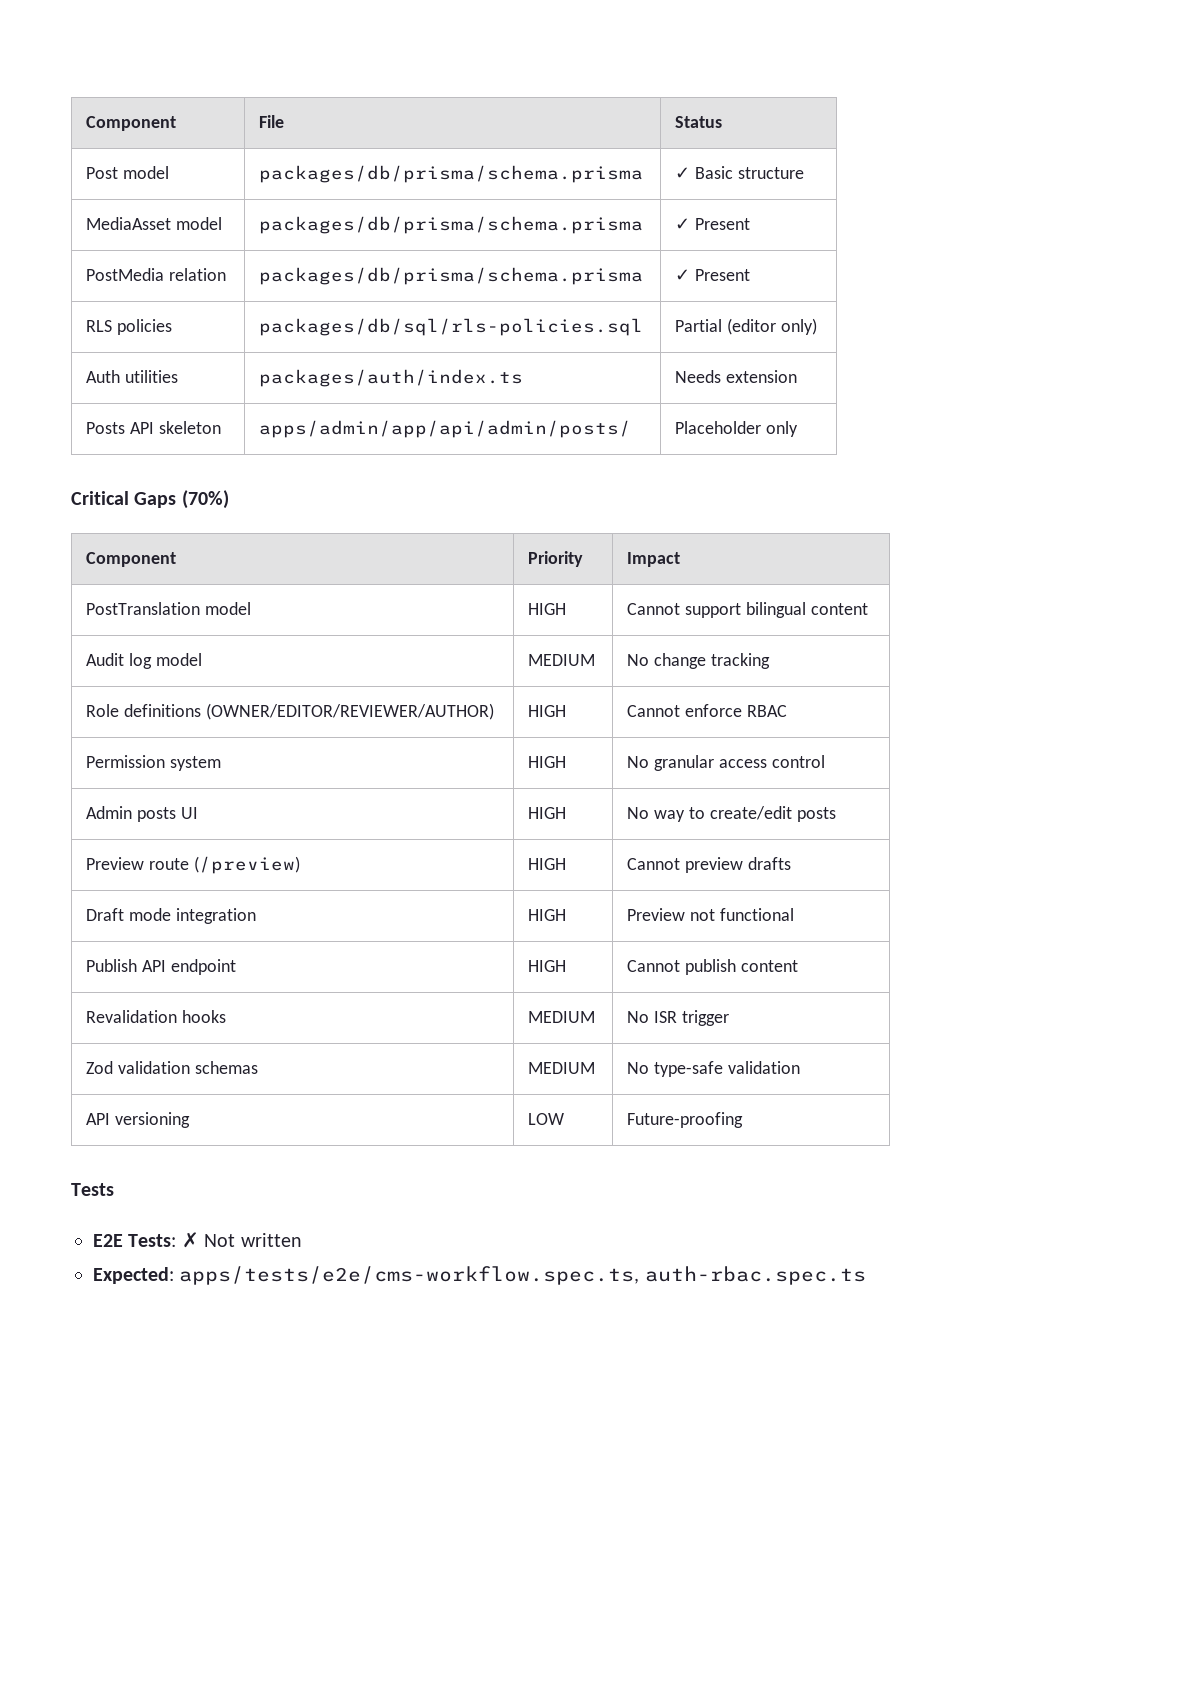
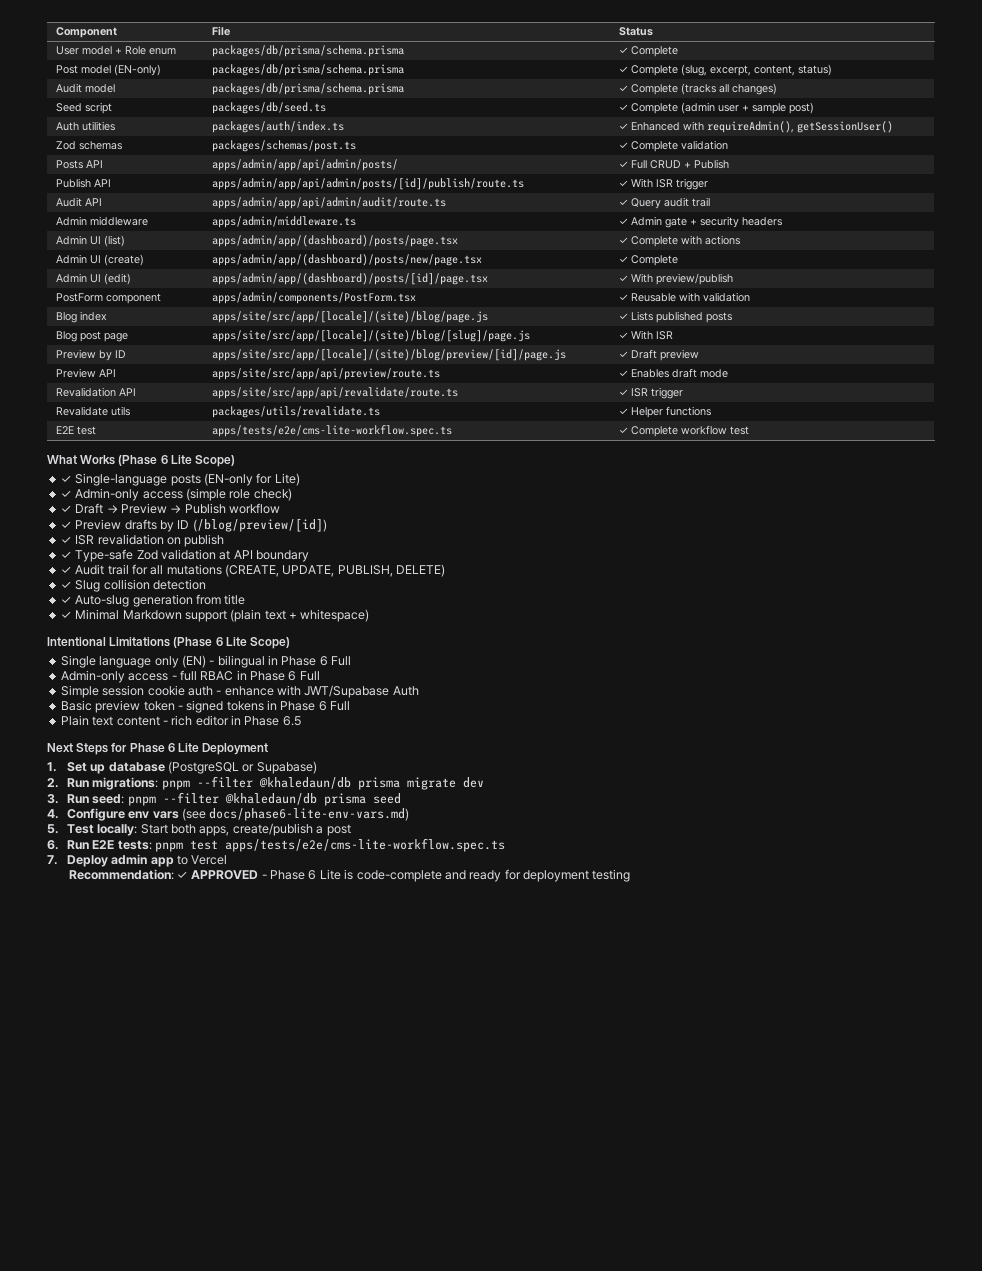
[86,166,170,179] [259,165,644,183] [675,166,805,179] [86,217,223,230] [259,216,644,234] [675,218,751,230] [86,268,227,281] [259,267,644,285] [675,269,751,281] [86,319,173,335] [259,318,644,336] [675,318,818,335] [86,370,179,383] [259,369,524,387] [675,370,798,383] Post model | packages/db/prisma/schema.prisma | ✓ Basic structure // MediaAsset model | packages/db/prisma/schema.prisma | ✓ Present // PostMedia relation | packages/db/prisma/schema.prisma | ✓ Present // RLS policies | packages/db/sql/rls-policies.sql | Partial (editor only) // Auth utilities | packages/auth/index.ts | Needs extension -> [56,46,177,55] [212,45,405,57] [619,46,679,57] [56,64,162,76] [212,64,405,76] [619,64,833,76] [56,83,116,93] [212,83,405,95] [619,83,778,95] [56,102,113,114] [212,102,327,114] [619,102,815,114] [56,121,116,131] [212,121,345,133] [619,121,894,133] [56,141,123,150] [212,140,357,152] [619,140,729,152] User model + Role enum | packages/db/prisma/schema.prisma | ✓ Complete // Post model (EN-only) | packages/db/prisma/schema.prisma | ✓ Complete (slug, excerpt, content, status) // Audit model | packages/db/prisma/schema.prisma | ✓ Complete (tracks all changes) // Seed script | packages/db/seed.ts | ✓ Complete (admin user + sample post) // Auth utilities | packages/auth/index.ts | ✓ Enhanced with requireAdmin(), getSessionUser() // Zod schemas | packages/schemas/post.ts | ✓ Complete validation
[159,421,222,434] skeleton -> (104, 164) none
[675,421,799,437] [71,490,229,509] [86,552,177,567] [528,551,584,567] [627,552,681,567] [86,602,252,615] [528,603,567,615] [627,602,869,618] [86,653,203,669] [528,654,596,666] [627,653,771,669] [86,703,495,720] [528,705,567,717] [627,704,788,717] [86,755,222,771] [528,756,567,768] [627,755,826,771] [86,806,199,822] [528,807,567,819] [627,806,836,822] [86,856,301,874] [528,858,567,870] [627,857,792,873] [86,908,257,924] [528,909,567,921] [627,908,795,921] [86,959,237,975] [528,960,567,972] [627,959,799,975] [86,1010,227,1023] [528,1011,596,1023] [627,1010,730,1026] [86,1061,259,1074] [528,1062,596,1074] [627,1061,801,1077] [86,1112,191,1128] [528,1113,565,1125] [627,1112,744,1128] [71,1183,114,1196] [93,1232,302,1248] [93,1266,866,1285] Placeholder only // Critical Gaps (70%) // Component | Priority | Impact // PostTranslation model | HIGH | Cannot support bilingual content // Audit log model | MEDIUM | No change tracking // Role definitions (OWNER/EDITOR/REVIEWER/AUTHOR) | HIGH | Cannot enforce RBAC // Permission system | HIGH | No granular access control // Admin posts UI | HIGH | No way to create/edit posts // Preview route (/preview) | HIGH | Cannot preview drafts // Draft mode integration | HIGH | Preview not functional // Publish API endpoint | HIGH | Cannot publish content // Revalidation hooks | MEDIUM | No ISR trigger // Zod validation schemas | MEDIUM | No type-safe validation // API versioning | LOW | Future-proofing // Tests // E2E Tests: ✗ Not written // Expected: apps/tests/e2e/cms-workflow.spec.ts, auth-rbac.spec.ts -> [619,159,730,169] [56,178,112,188] [212,178,525,190] [619,178,709,190] [56,197,103,207] [212,197,447,209] [619,197,711,209] [56,216,149,226] [212,216,357,228] [619,216,783,228] [56,235,126,247] [212,235,459,247] [619,235,741,247] [56,254,145,266] [212,254,483,266] [619,255,679,266] [56,273,132,285] [212,273,489,285] [619,273,734,285] [56,293,162,304] [212,292,417,304] [619,292,751,302] [56,311,108,323] [212,311,489,323] [619,311,733,323] [56,331,129,342] [212,330,531,342] [619,330,674,340] [56,349,127,361] [212,349,567,361] [619,349,700,361] [56,368,117,378] [212,368,441,380] [619,368,729,378] [56,387,137,397] [212,387,459,399] [619,387,684,399] [56,406,131,416] [212,406,381,418] [619,406,712,418] [56,426,97,435] [212,425,453,437] [619,425,750,437] [47,455,236,467] [60,473,300,486] [60,488,292,501] [60,503,280,514] [60,518,327,532] [60,534,225,547] [60,549,309,562] [60,564,446,577] [60,579,206,592] [60,594,246,607] [60,609,370,622] [47,637,291,649] [60,655,352,668] [60,670,320,683] [60,685,419,698] [60,700,351,713] [60,715,301,726] [47,743,269,755] [47,761,317,774] [47,776,484,790] [47,792,401,806] [47,808,410,821] [47,823,351,836] [47,838,505,852] [47,854,228,867] [68,869,631,882] ✓ Full CRUD + Publish // Publish API | apps/admin/app/api/admin/posts/[id]/publish/route.ts | ✓ With ISR trigger // Audit API | apps/admin/app/api/admin/audit/route.ts | ✓ Query audit trail // Admin middleware | apps/admin/middleware.ts | ✓ Admin gate + security headers // Admin UI (list) | apps/admin/app/(dashboard)/posts/page.tsx | ✓ Complete with actions // Admin UI (create) | apps/admin/app/(dashboard)/posts/new/page.tsx | ✓ Complete // Admin UI (edit) | apps/admin/app/(dashboard)/posts/[id]/page.tsx | ✓ With preview/publish // PostForm component | apps/admin/components/PostForm.tsx | ✓ Reusable with validation // Blog index | apps/site/src/app/[locale]/(site)/blog/page.js | ✓ Lists published posts // Blog post page | apps/site/src/app/[locale]/(site)/blog/[slug]/page.js | ✓ With ISR // Preview by ID | apps/site/src/app/[locale]/(site)/blog/preview/[id]/page.js | ✓ Draft preview // Preview API | apps/site/src/app/api/preview/route.ts | ✓ Enables draft mode // Revalidation API | apps/site/src/app/api/revalidate/route.ts | ✓ ISR trigger // Revalidate utils | packages/utils/revalidate.ts | ✓ Helper functions // E2E test | apps/tests/e2e/cms-lite-workflow.spec.ts | ✓ Complete workflow test // What Works (Phase 6 Lite Scope) // ✓ Single-language posts (EN-only for Lite) // ✓ Admin-only access (simple role check) // ✓ Draft → Preview → Publish workflow // ✓ Preview drafts by ID (/blog/preview/[id]) // ✓ ISR revalidation on publish // ✓ Type-safe Zod validation at API boundary // ✓ Audit trail for all mutations (CREATE, UPDATE, PUBLISH, DELETE) // ✓ Slug collision detection // ✓ Auto-slug generation from title // ✓ Minimal Markdown support (plain text + whitespace) // Intentional Limitations (Phase 6 Lite Scope) // Single language only (EN) - bilingual in Phase 6 Full // Admin-only access - full RBAC in Phase 6 Full // Simple session cookie auth - enhance with JWT/Supabase Auth // Basic preview token - signed tokens in Phase 6 Full // Plain text content - rich editor in Phase 6.5 // Next Steps for Phase 6 Lite Deployment // 1. Set up database (PostgreSQL or Supabase) // 2. Run migrations: pnpm --filter @khaledaun/db prisma migrate dev // 3. Run seed: pnpm --filter @khaledaun/db prisma seed // 4. Configure env vars (see docs/phase6-lite-env-vars.md) // 5. Test locally: Start both apps, create/publish a post // 6. Run E2E tests: pnpm test apps/tests/e2e/cms-lite-workflow.spec.ts // 7. Deploy admin app to Vercel // Recommendation: ✓ APPROVED - Phase 6 Lite is code-complete and ready for deployment testing

